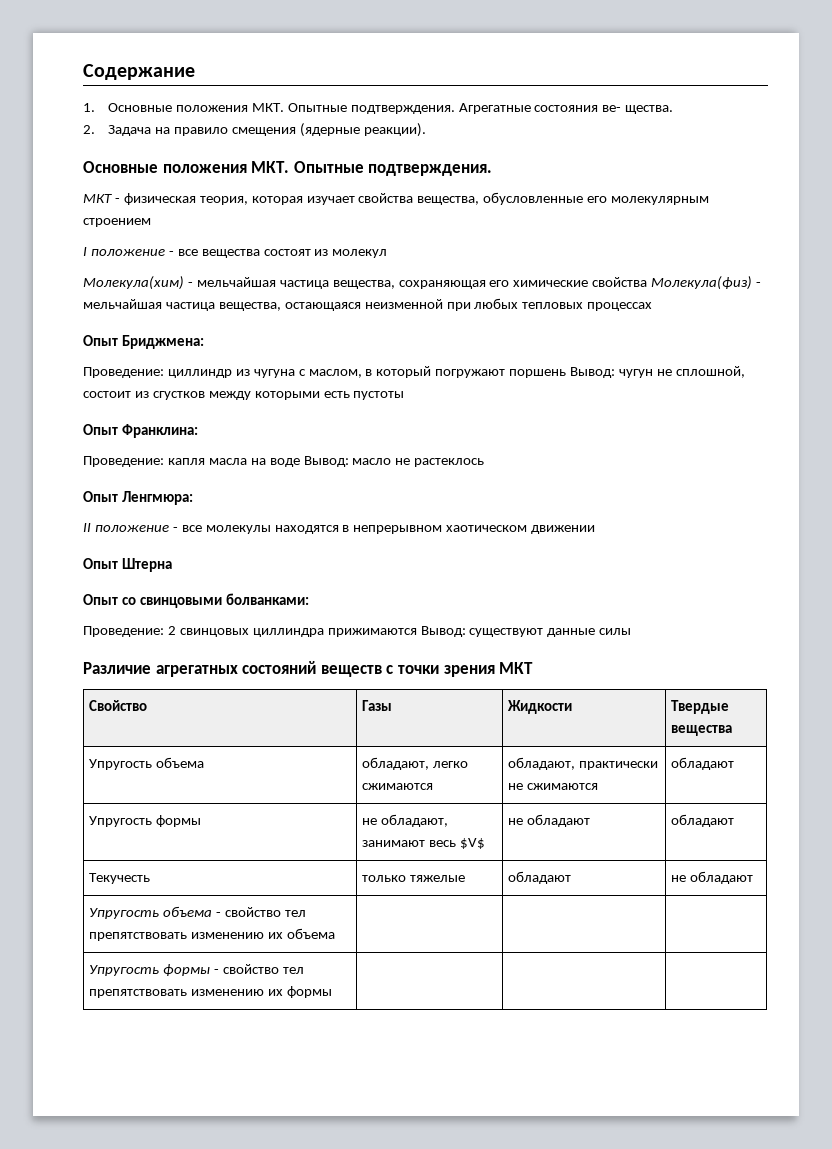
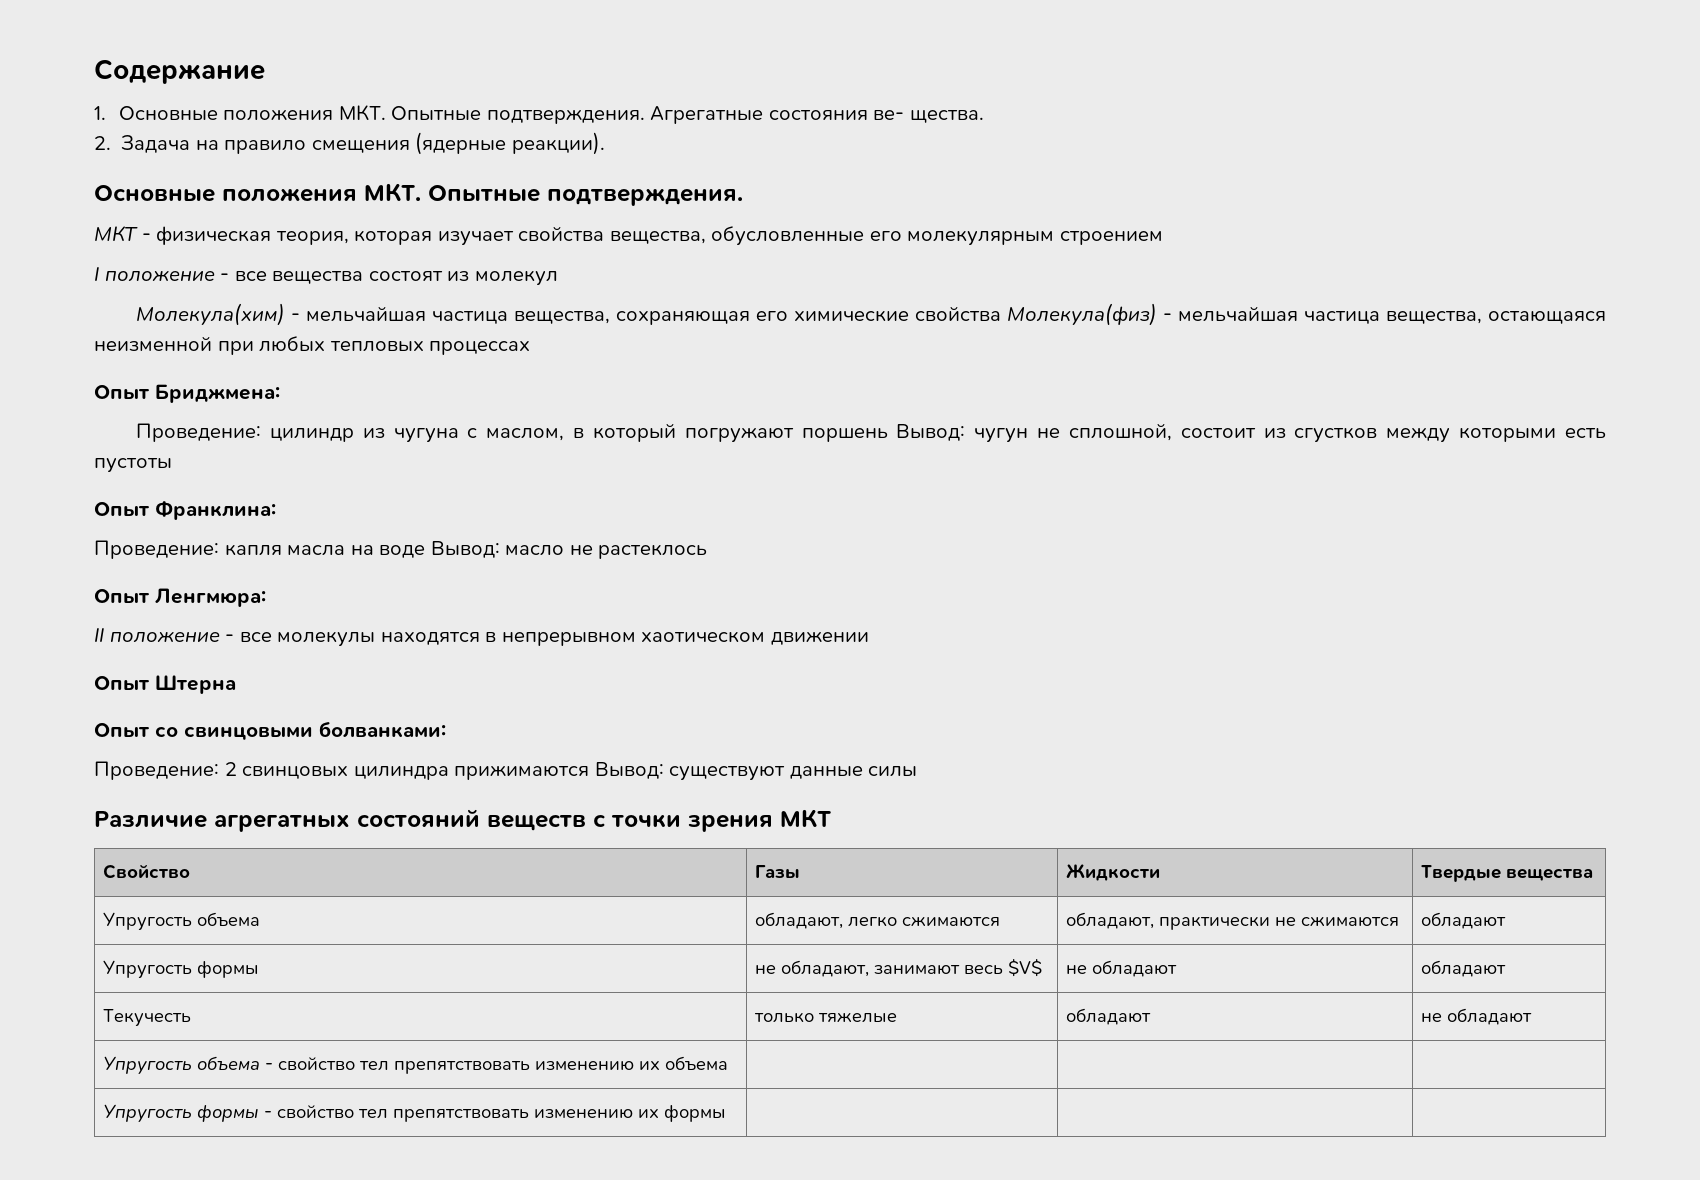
[167,369,232,378] циллиндр -> [269,428,354,442] цилиндр
[252,628,324,637] циллиндра -> [353,766,449,780] цилиндра

